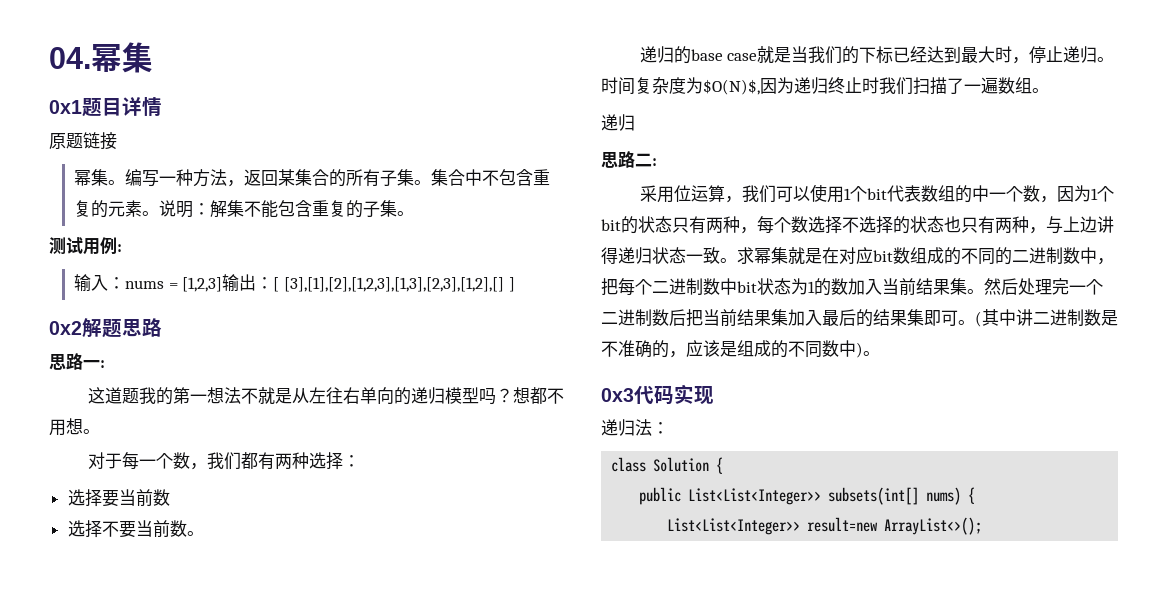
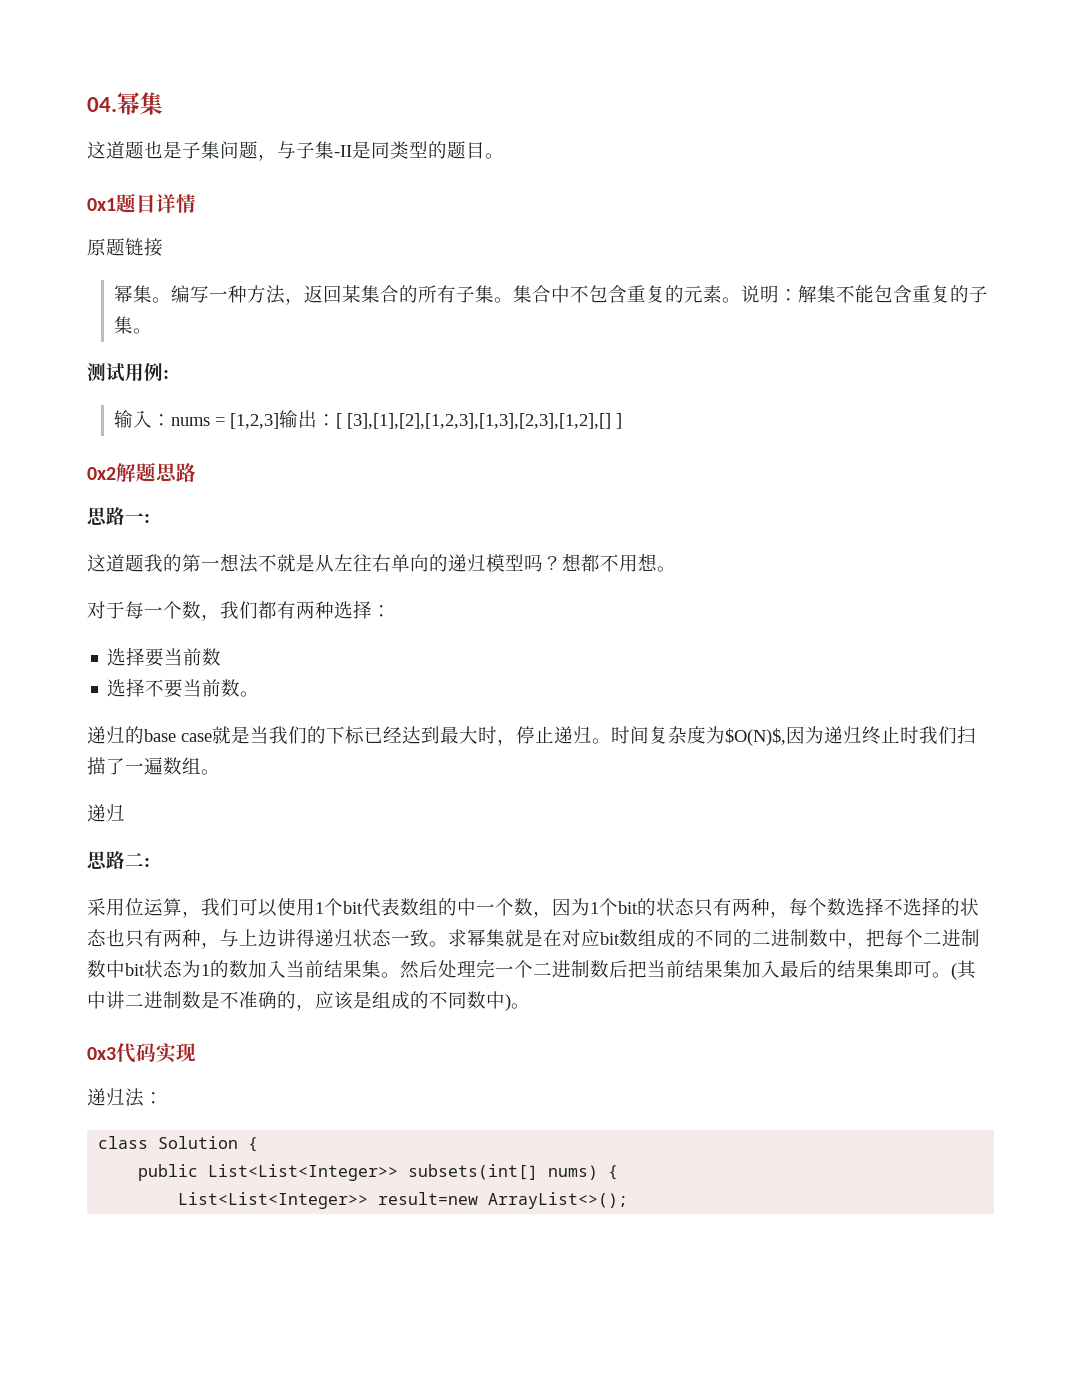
(153, 57) none -> [87,141,504,161] // 这道题也是子集问题，与子集-II是同类型的题目。

